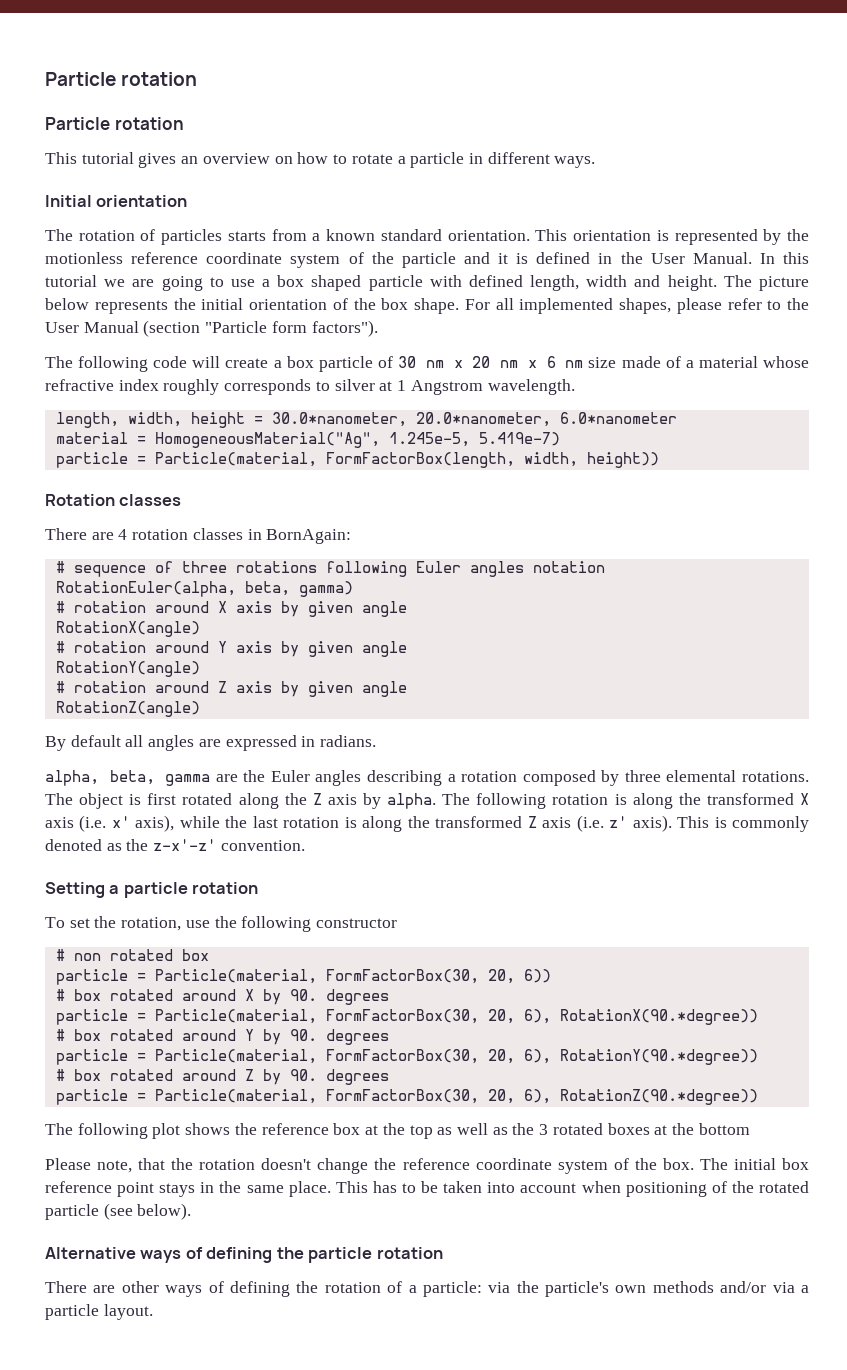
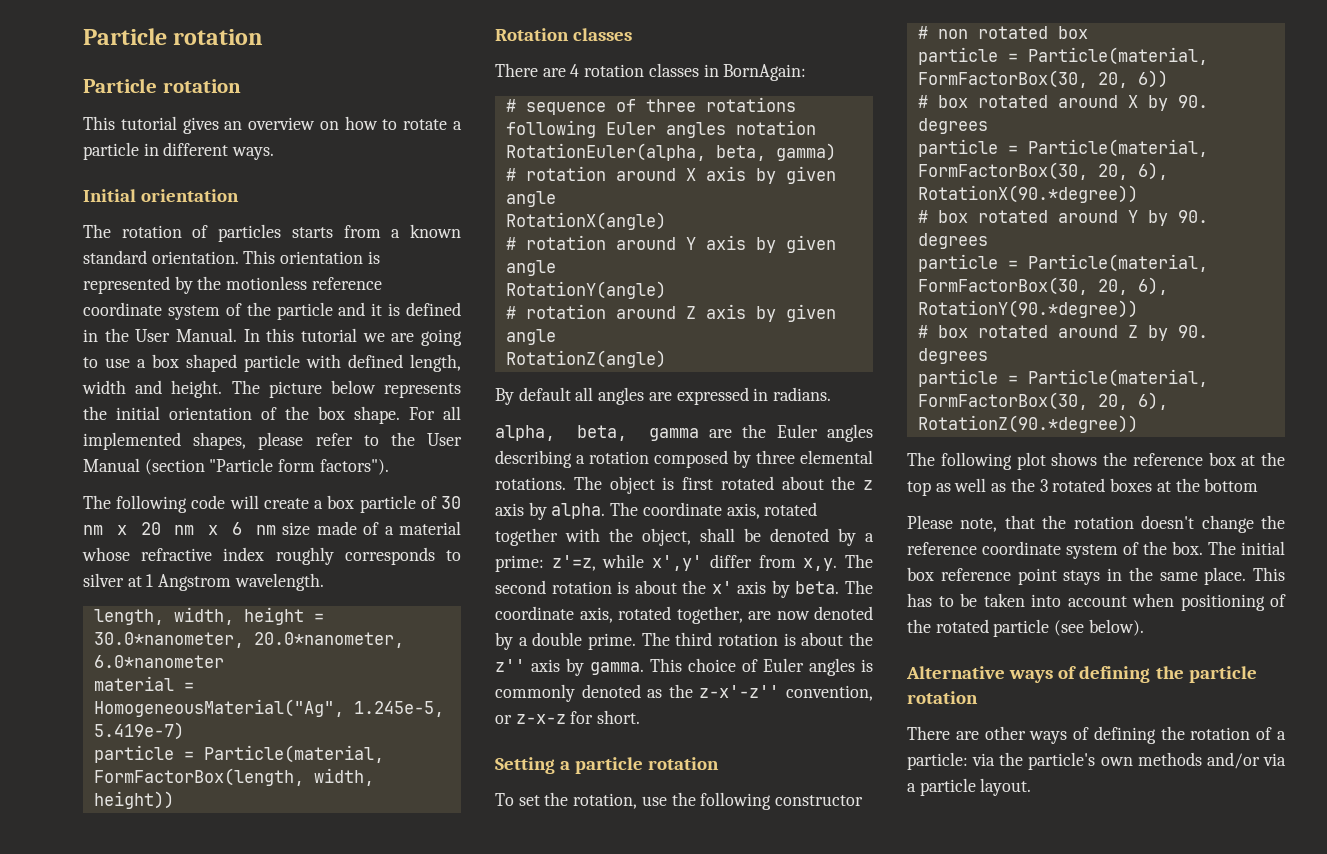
[238,793,322,809] along the Z -> [781,476,873,490] about the z
[476,793,809,809] [45,815,710,832] following rotation is along the transformed X axis (i.e. x' axis), while the last rotation is along the transformed Z axis (i.e. z' axis). This -> [642,502,818,519] [495,528,874,546] [495,554,873,572] [495,580,873,598] [495,606,873,624] [495,632,873,650] [495,658,855,676] coordinate axis, rotated together with the object, shall be denoted by a prime: z'=z, while x',y' differ from x,y. The second rotation is about the x' axis by beta. The coordinate axis, rotated together, are now denoted by a double prime. The third rotation is about the z'' axis by gamma. This choice of Euler angles
[153,839,305,851] z-x'-z' convention. -> [699,685,873,701] [495,710,641,724] z-x'-z'' convention, or z-x-z for short.

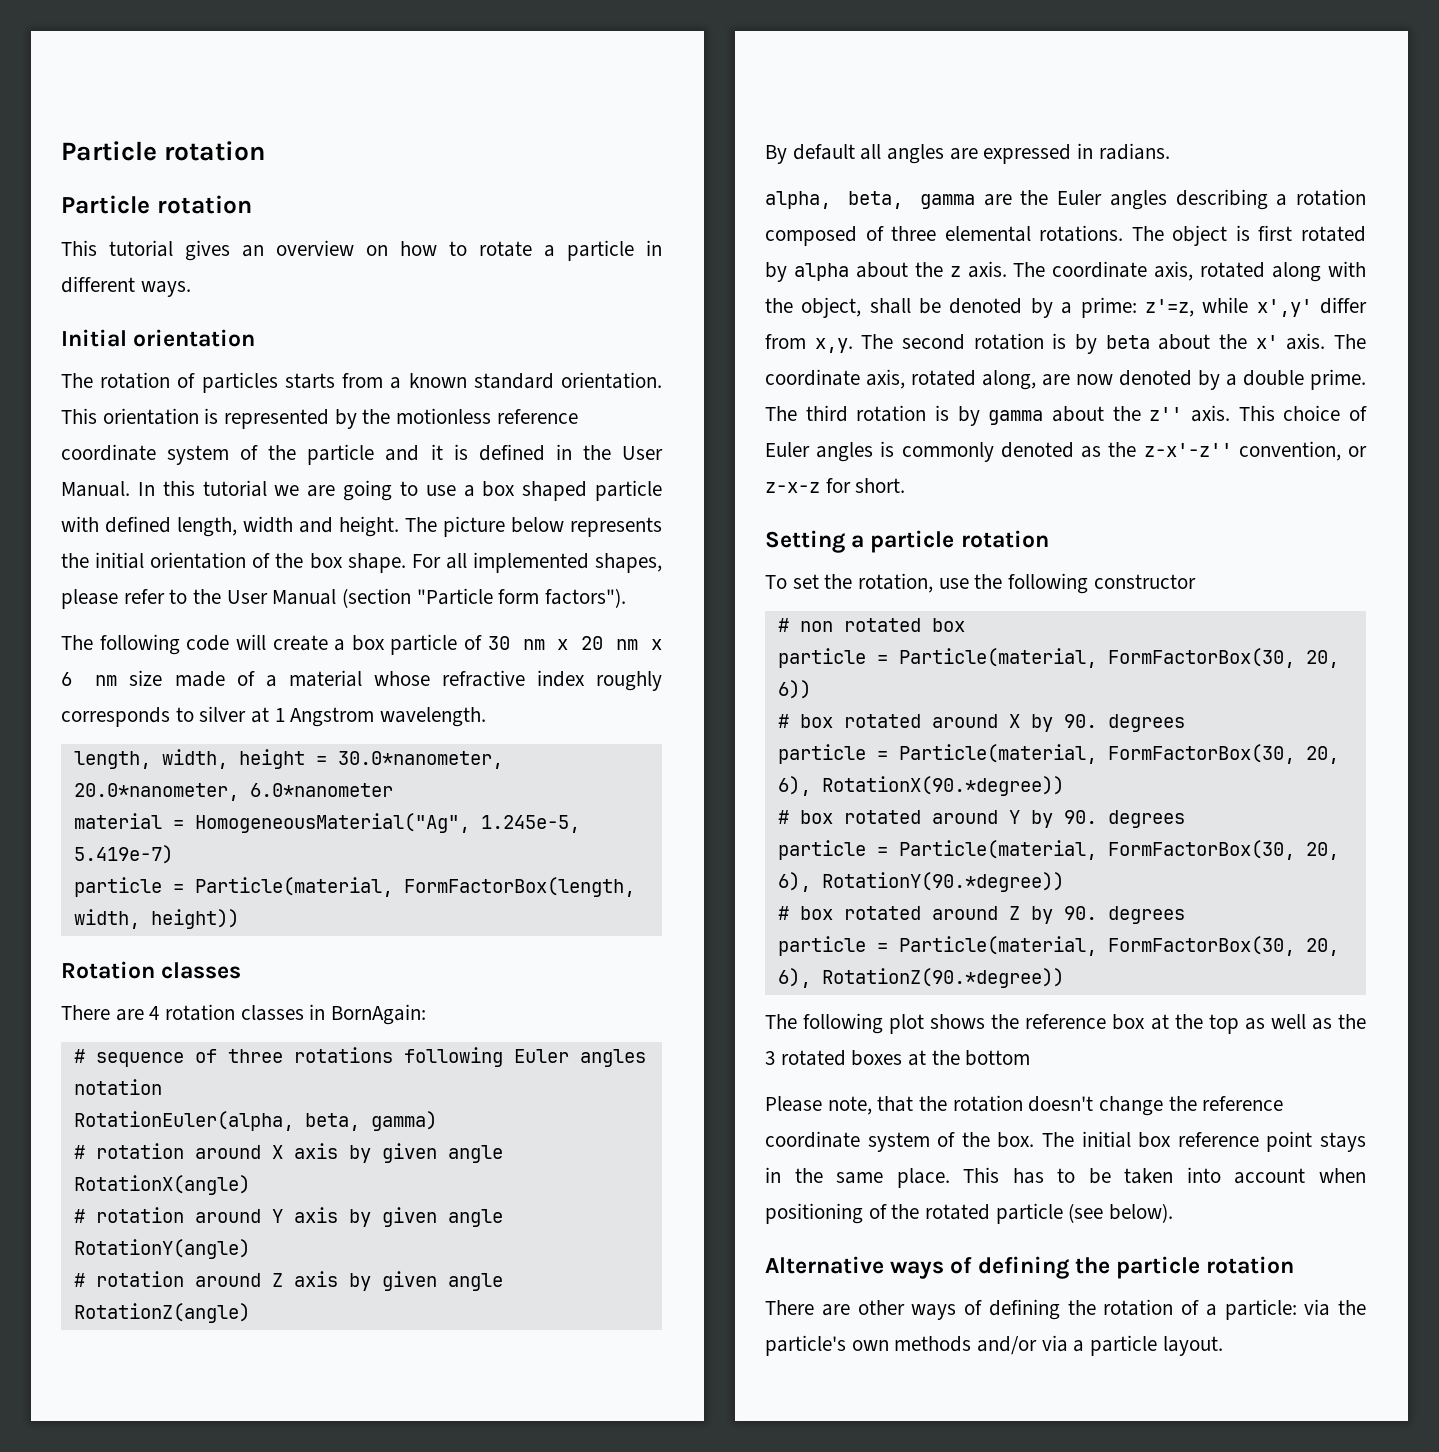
[733,450,751,468] by -> [865,226,884,241] of
(774, 483) none -> [765,262,849,282] by alpha
[495,502,818,520] [495,528,558,546] axis by alpha. The coordinate axis, rotated together -> [967,261,1322,282] axis. The coordinate axis, rotated along
(630, 587) none -> [1075,334,1150,354] by beta
[737,580,873,598] [495,606,743,624] axis by beta. The coordinate axis, rotated together, -> [1286,333,1366,350] [765,369,1036,390] axis. The coordinate axis, rotated along,
(796, 639) none -> [957,406,1044,426] by gamma
[531,658,644,676] axis by gamma. -> [1191,405,1230,422] axis.

